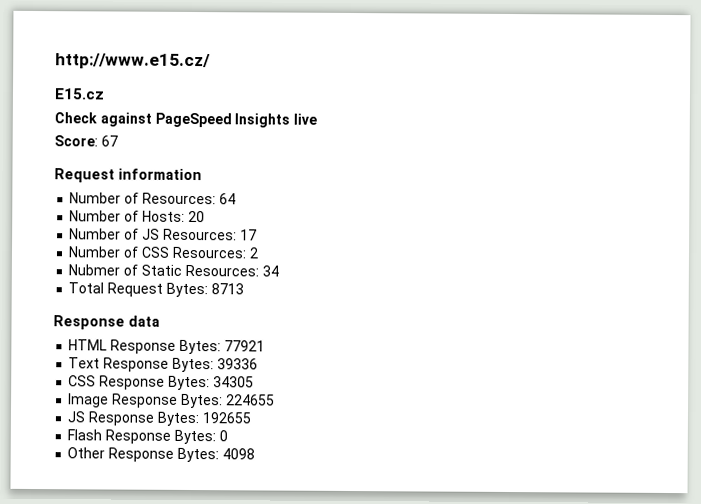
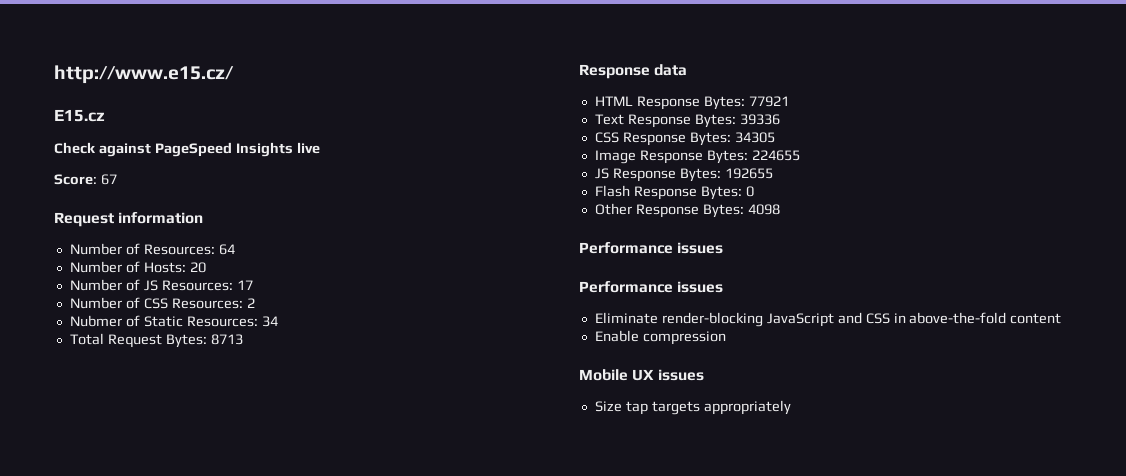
(255, 454) none -> [579,242,724,254] [579,281,724,293] [594,312,1062,327] [594,330,726,345] [579,369,705,381] [594,400,791,415] // Performance issues // Performance issues // Eliminate render-blocking JavaScript and CSS in above-the-fold content // Enable compression // Mobile UX issues // Size tap targets appropriately

